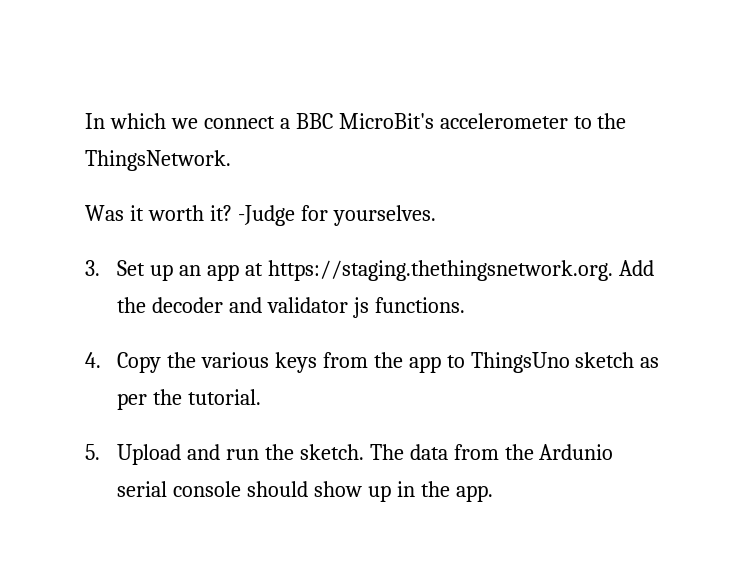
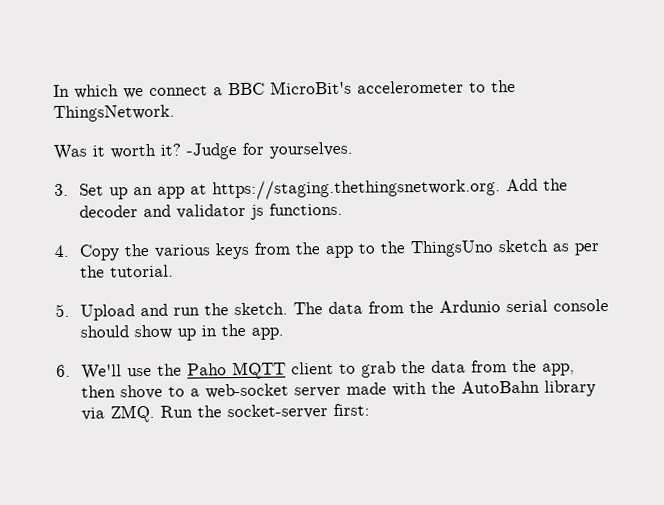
(465, 361) none -> [379,241,406,254] the
(493, 493) none -> [56,359,575,380] [80,380,596,400] [80,403,370,423] // 6. We'll use the Paho MQTT client to grab the data from the app, then shove to a web-socket server made with the AutoBahn library via ZMQ. Run the socket-server first:

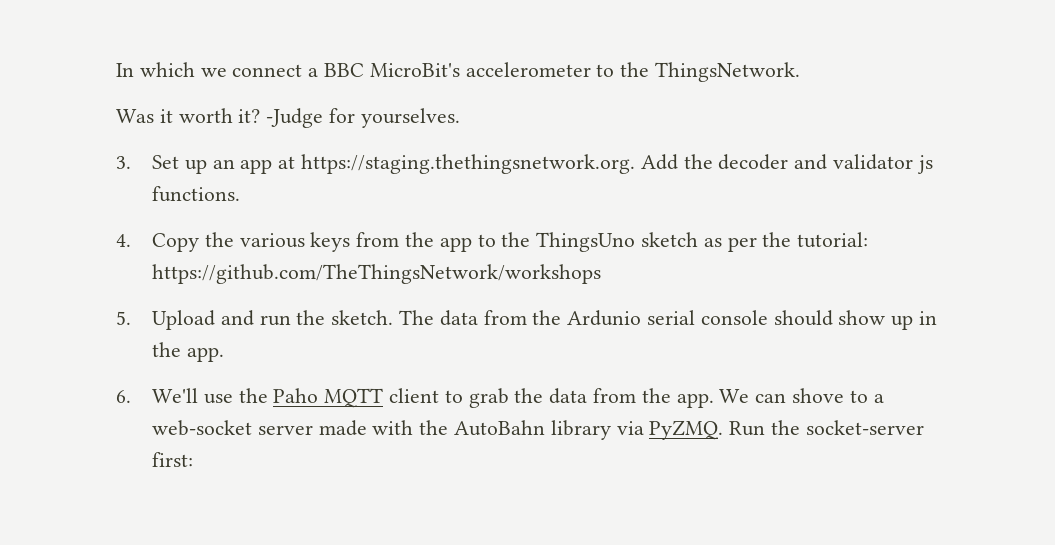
[109,264,174,278] tutorial. -> [797,232,869,248] [151,264,601,284] tutorial: https://github.com/TheThingsNetwork/workshops
[541,363,575,376] [80,385,116,398] app, then -> [676,389,787,408] app. We can
[109,404,155,423] ZMQ. -> [649,420,724,440] PyZMQ.

